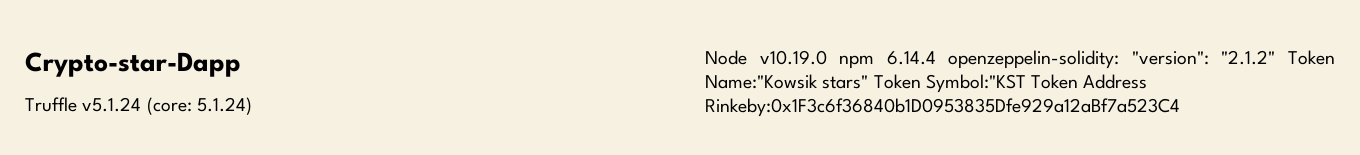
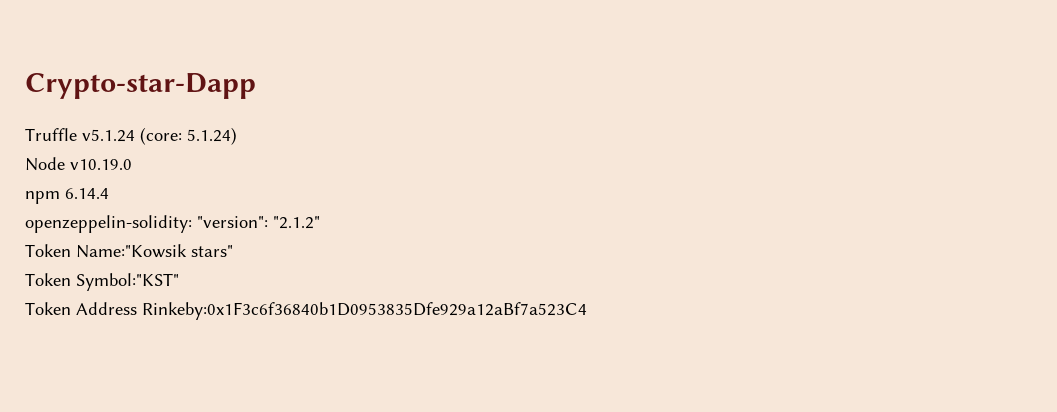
(827, 57) none -> (132, 164) //
(936, 58) none -> (109, 193) //
(1276, 57) none -> (320, 222) //
[873,74,1026,93] Token Symbol:"KST -> [25,273,179,291] // Token Symbol:"KST" //

